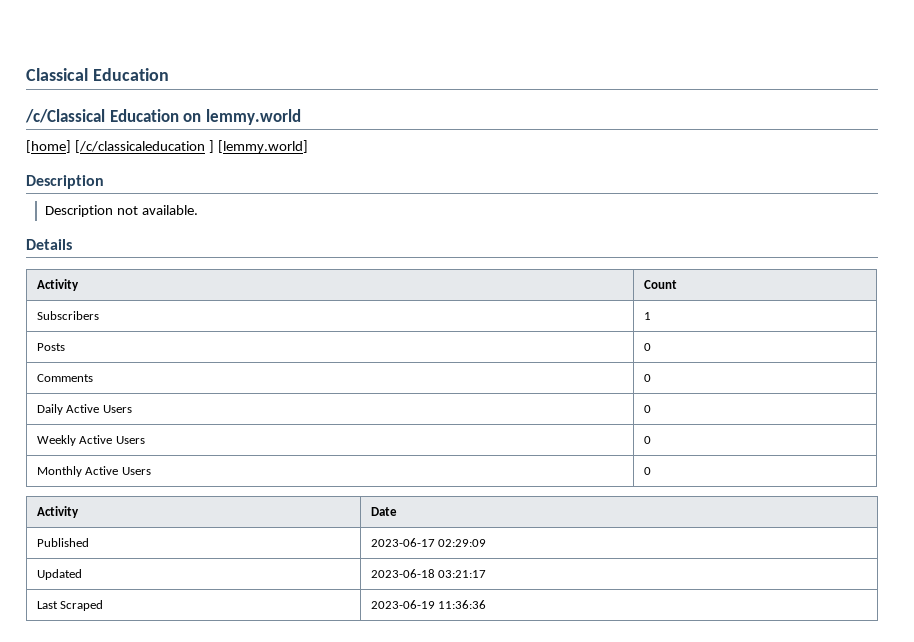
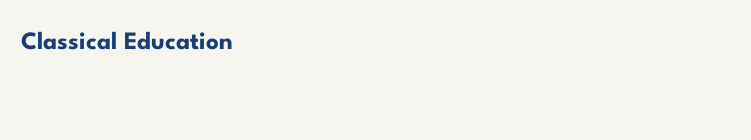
[25,109,301,125] [26,140,308,153] [26,175,104,189] [45,205,199,217] [26,239,72,250] [36,279,79,291] [643,280,677,289] [36,311,99,320] [643,312,651,320] [36,343,65,351] [643,343,651,351] [36,374,93,382] [643,374,651,382] [36,404,132,415] [643,405,651,413] [36,435,145,446] [643,436,651,444] [36,466,151,477] [643,467,651,475] [36,506,79,518] [370,507,397,516] [36,538,89,547] [370,538,487,547] [36,569,82,580] [370,569,487,578] [36,600,104,611] [370,600,487,609] // /c/Classical Education on lemmy.world // [home] [/c/classicaleducation ] [lemmy.world] // Description // Description not available. // Details // Activity | Count // Subscribers | 1 // Posts | 0 // Comments | 0 // Daily Active Users | 0 // Weekly Active Users | 0 // Monthly Active Users | 0 // Activity | Date // Published | 2023-06-17 02:29:09 // Updated | 2023-06-18 03:21:17 // Last Scraped | 2023-06-19 11:36:36 -> (233, 40) none

